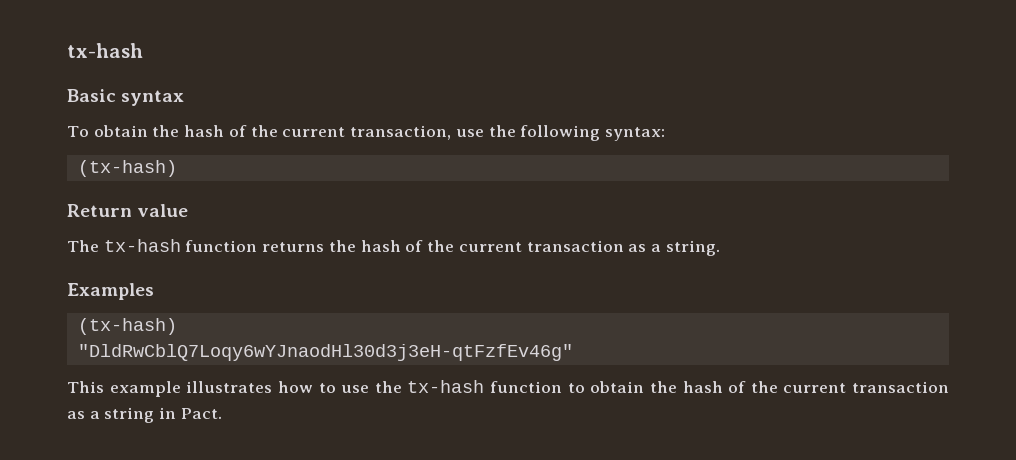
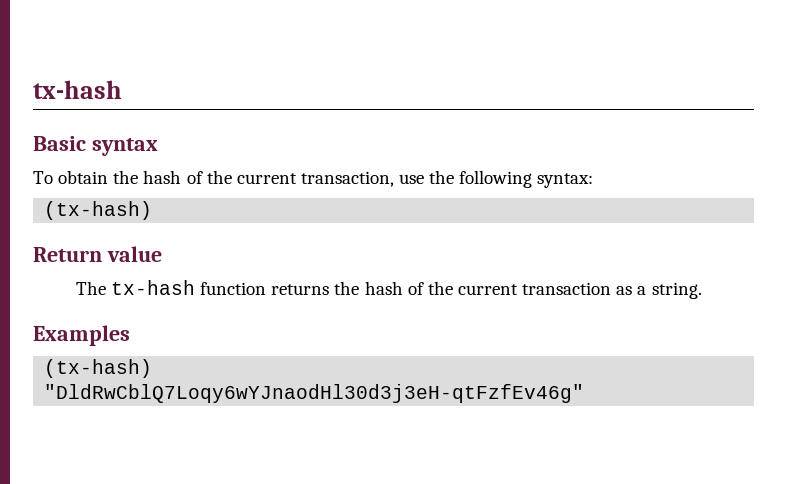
[67,380,949,397] [67,407,222,423] // This example illustrates how to use the tx-hash function to obtain the hash of the current transaction as a string in Pact. -> (585, 393) none

